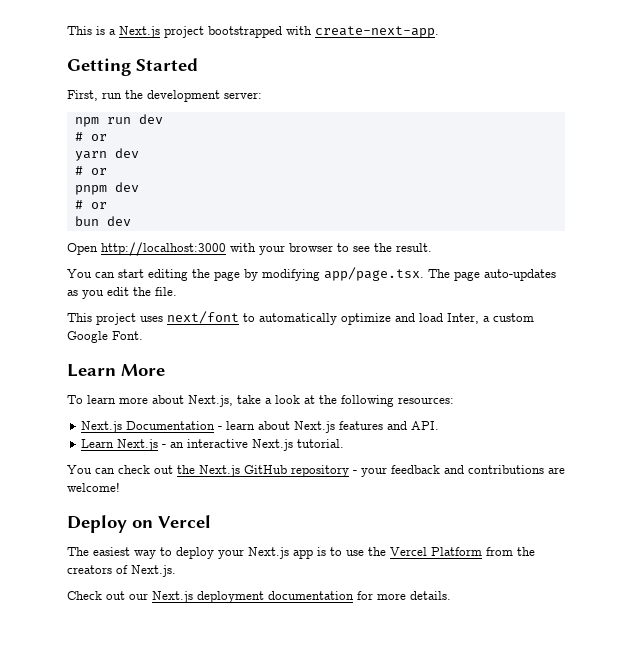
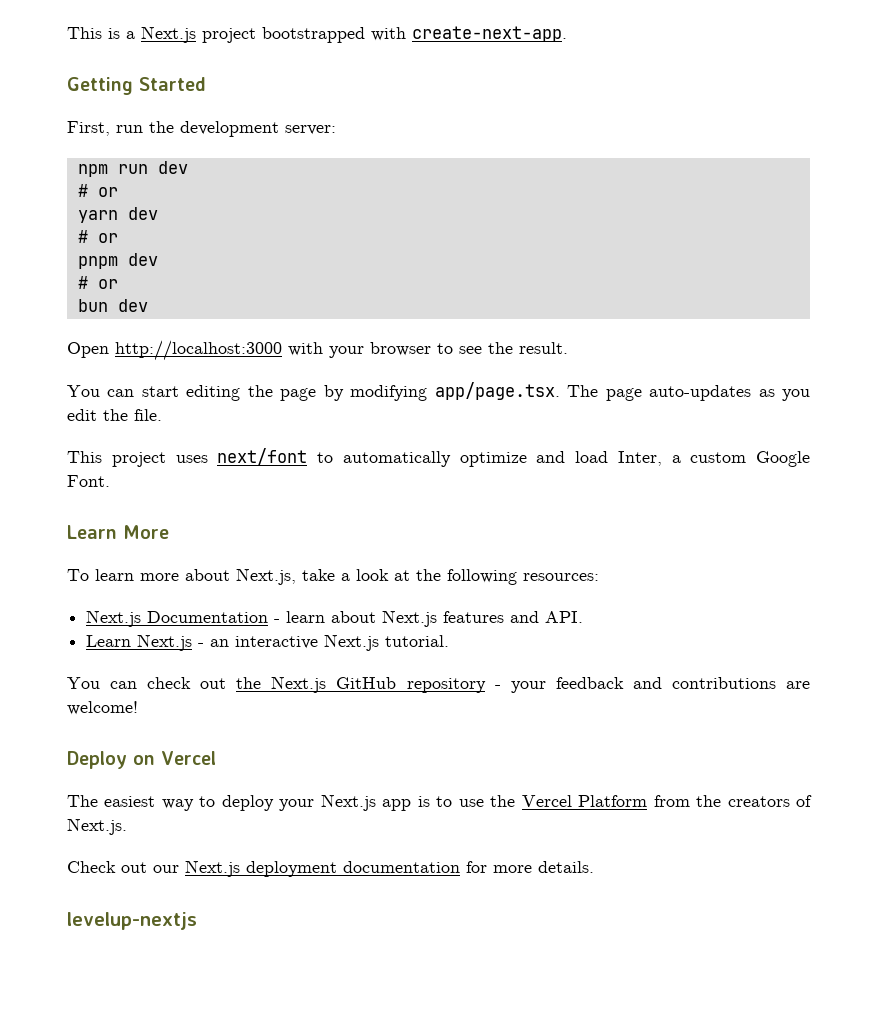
(451, 595) none -> [67,912,197,930] // levelup-nextjs

